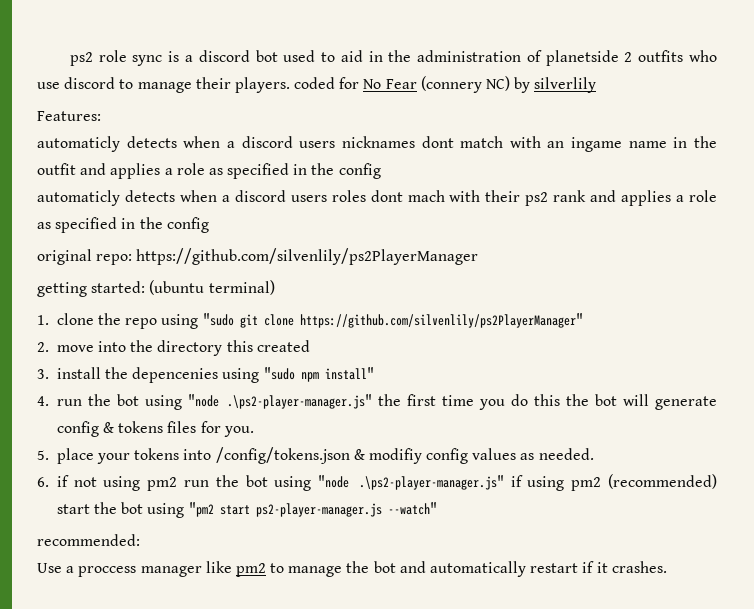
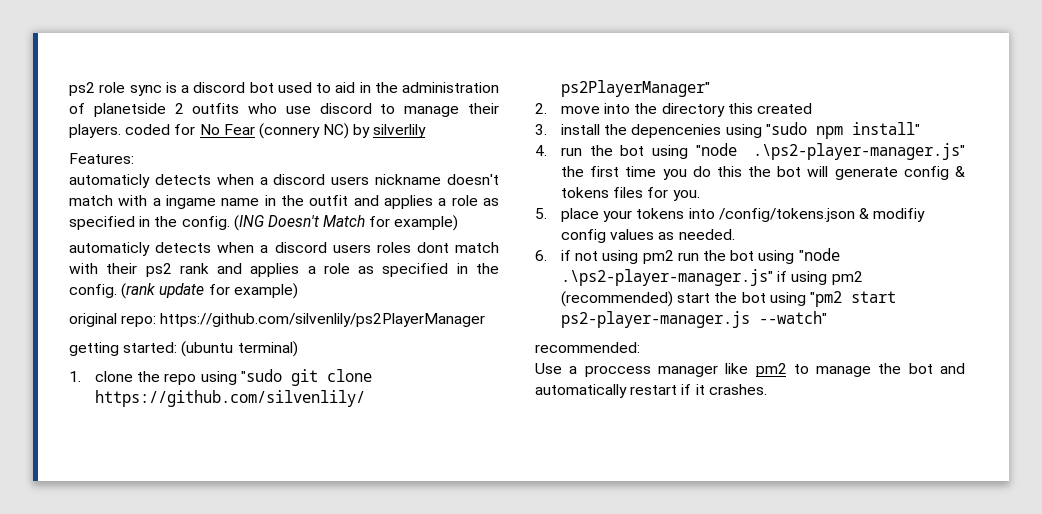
[341,136,565,148] nicknames dont match with an -> [375,174,499,185] [69,195,161,206] nickname doesn't match with a
[338,163,381,179] config -> [181,215,459,231] config. (ING Doesn't Match for example)
[407,190,445,202] mach -> [455,242,499,253] match
[166,217,209,233] config -> [69,283,298,299] config. (rank update for example)

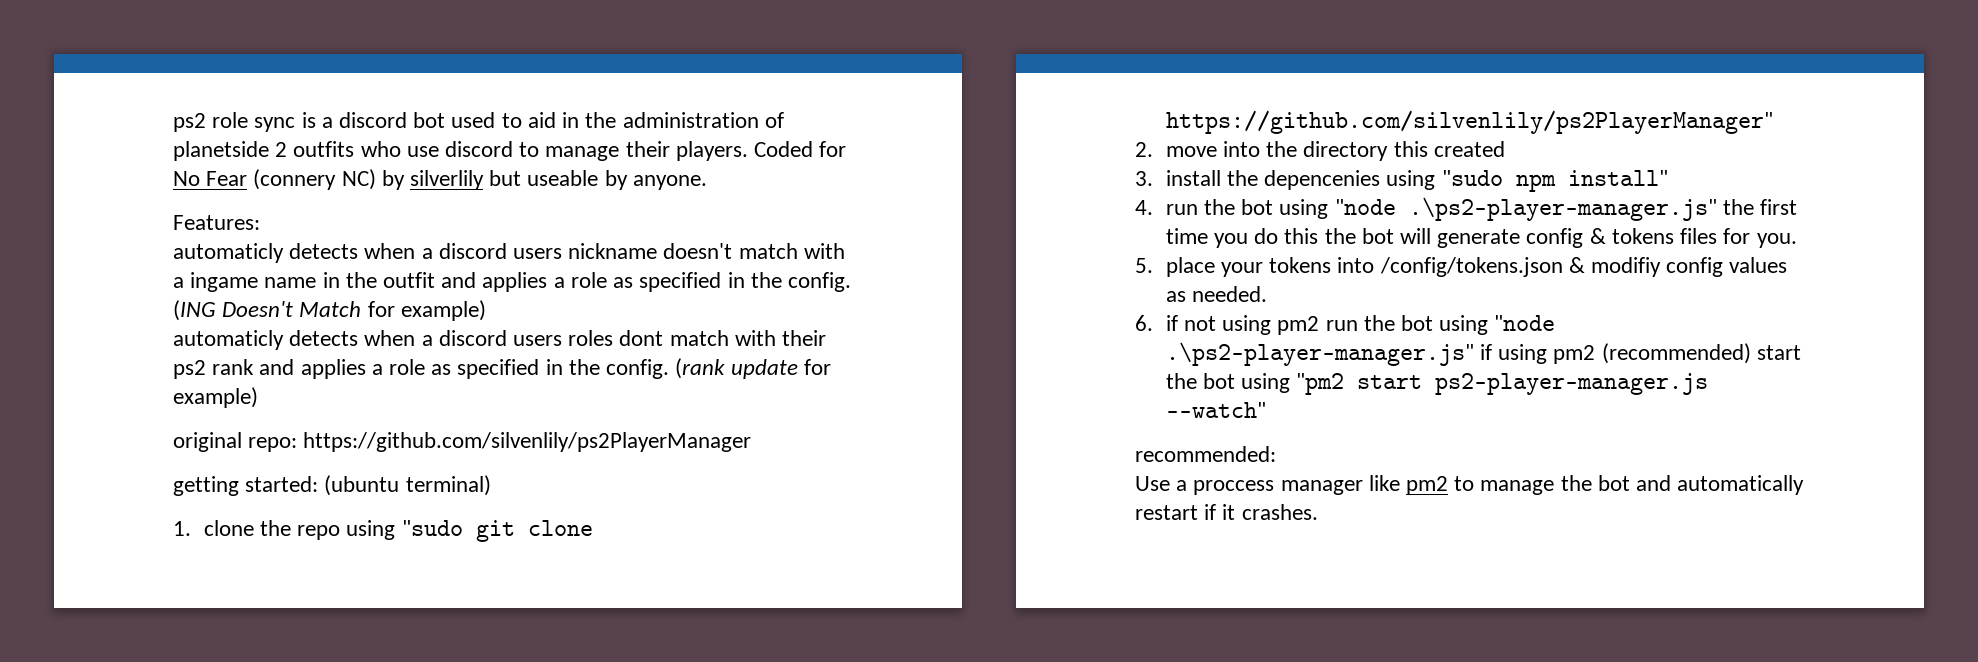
[125,124,171,135] coded -> [754,141,814,157] Coded
(427, 131) none -> [489,170,707,190] but useable by anyone.

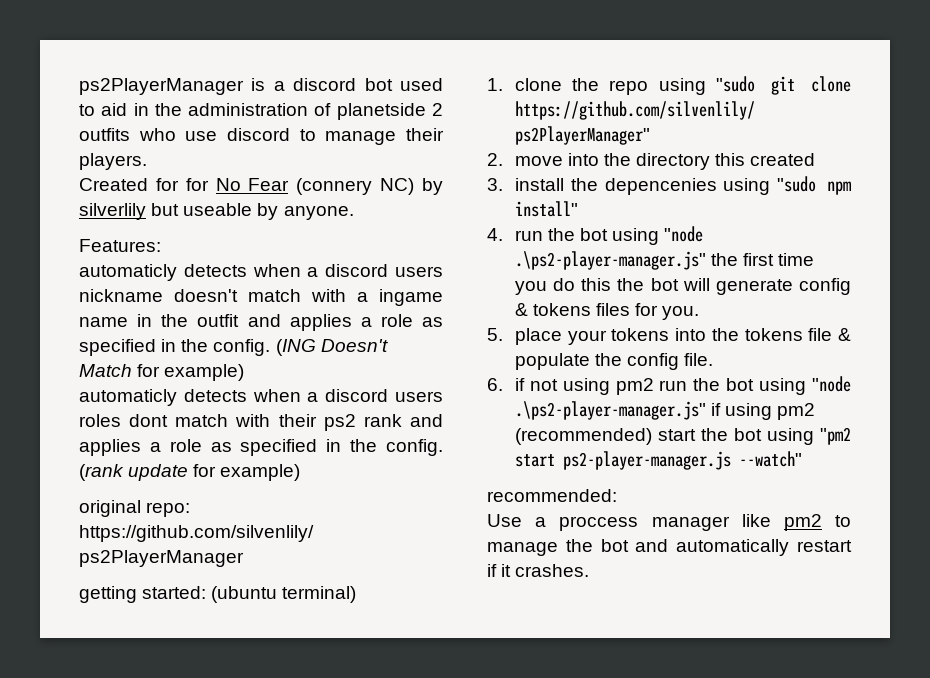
[173,112,296,132] ps2 role sync -> [79,78,244,95] ps2PlayerManager
[754,141,814,157] Coded -> [79,178,179,191] // Created for
[1379,257,1788,277] [1165,286,1267,302] /config/tokens.json & modifiy config values as needed. -> [711,328,851,341] [514,353,714,370] the tokens file & populate the config file.

